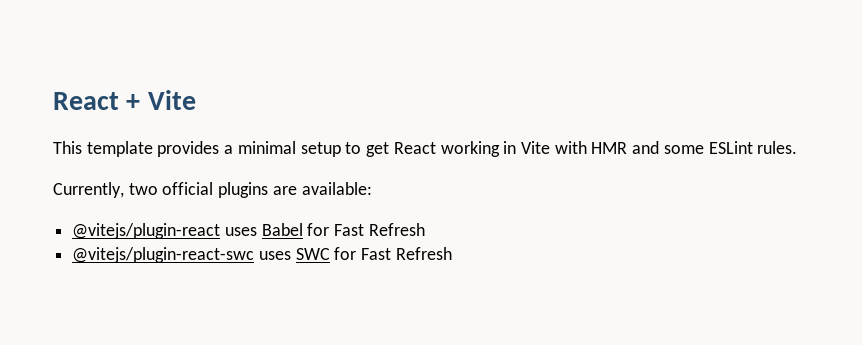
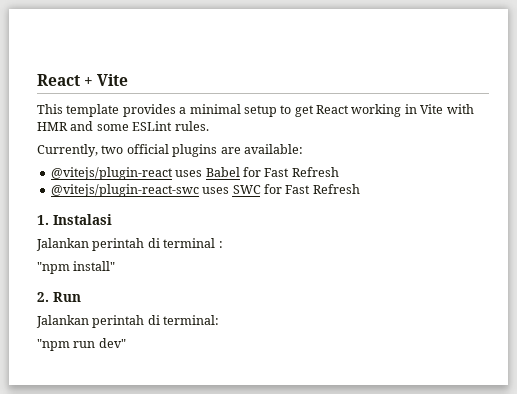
(452, 253) none -> [37,214,112,225] [36,238,223,251] [37,261,116,274] [37,292,81,302] [36,315,220,328] [37,338,126,351] // 1. Instalasi // Jalankan perintah di terminal : // "npm install" // 2. Run // Jalankan perintah di terminal: // "npm run dev"

